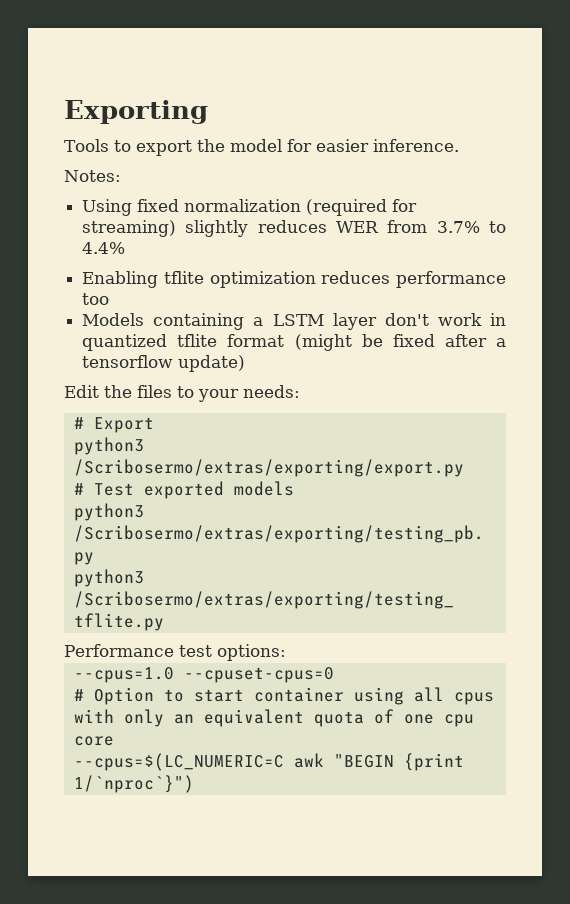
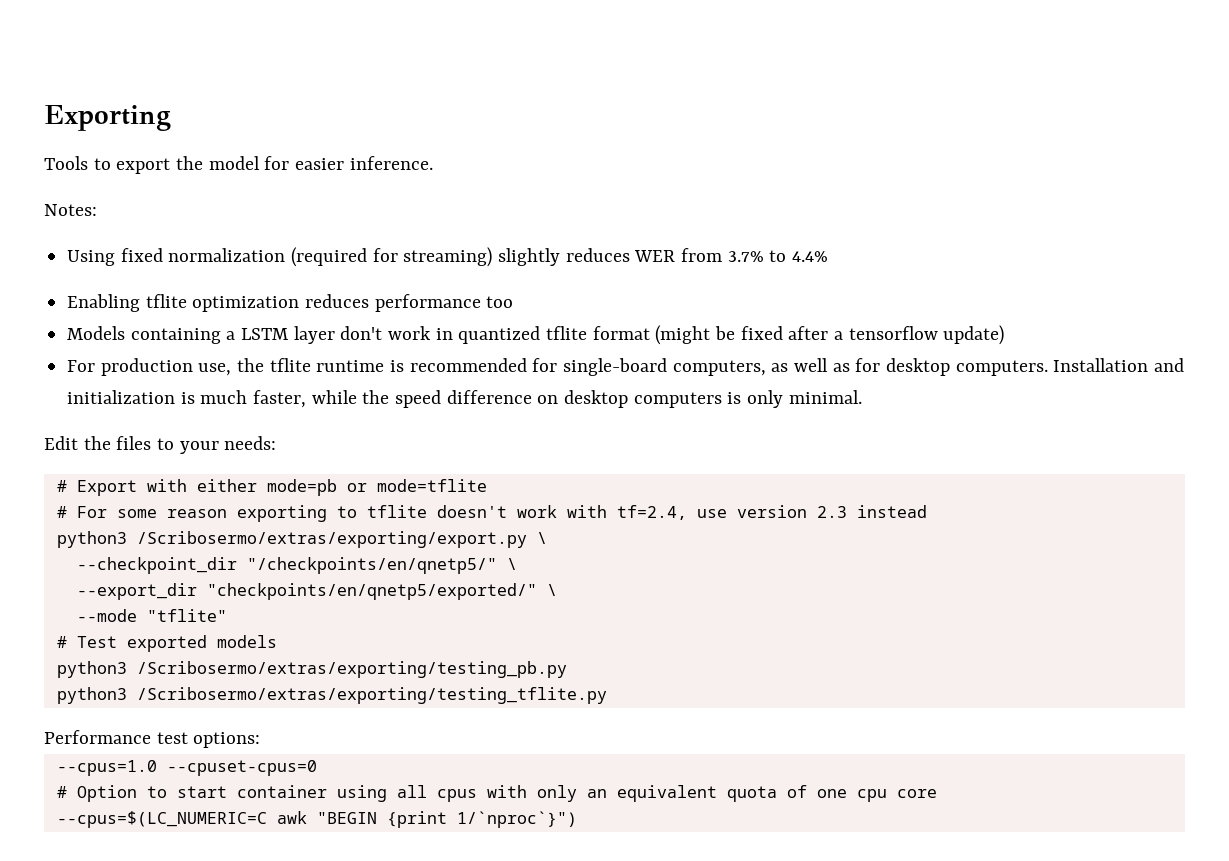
(246, 363) none -> [67,358,1185,376] [67,390,862,408] // For production use, the tflite runtime is recommended for single-board computers, as well as for desktop computers. Installation and initialization is much faster, while the speed difference on desktop computers is only minimal.
[73,437,144,455] [73,459,464,477] // python3 /Scribosermo/extras/exporting/export.py -> [146,479,487,496] [56,505,927,522] [56,531,547,548] [76,557,517,574] [76,583,557,600] [76,609,227,622] with either mode=pb or mode=tflite // # For some reason exporting to tflite doesn't work with tf=2.4, use version 2.3 instead // python3 /Scribosermo/extras/exporting/export.py \ // --checkpoint_dir "/checkpoints/en/qnetp5/" \ // --export_dir "checkpoints/en/qnetp5/exported/" \ // --mode "tflite"

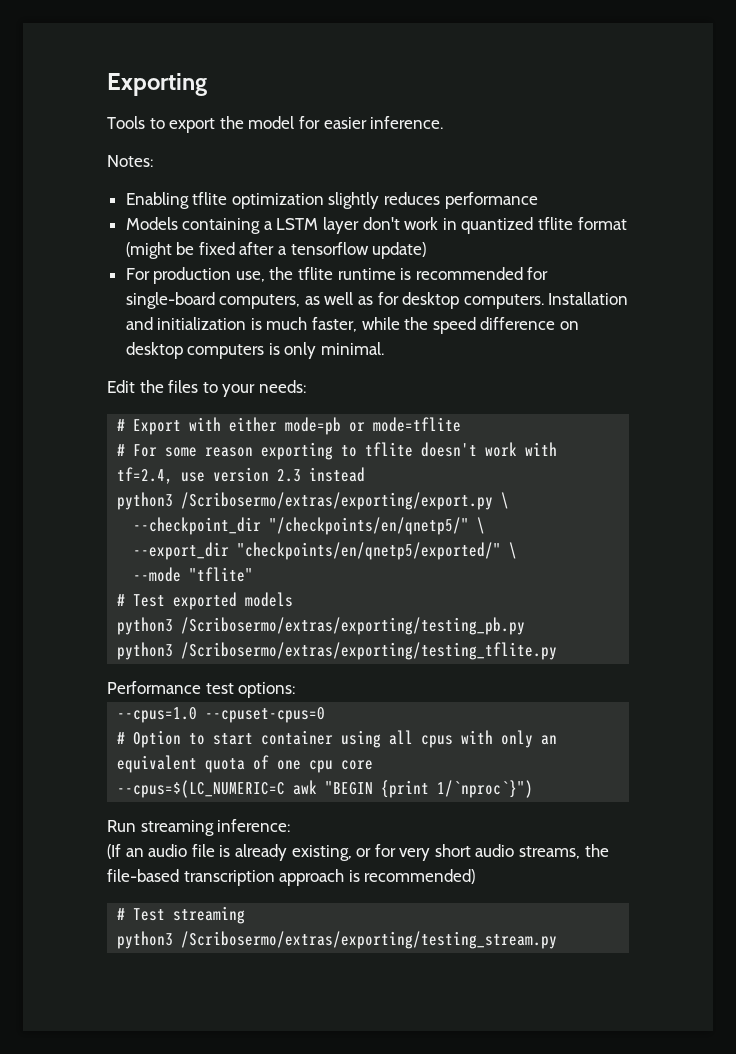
[67,247,829,267] // Using fixed normalization (required for streaming) slightly reduces WER from 3.7% to 4.4% -> (153, 161) none
(300, 304) none -> [328,192,380,209] slightly
[486,296,514,308] too -> (538, 200) none
(577, 819) none -> [107,819,291,836] [107,844,609,861] [107,869,476,886] [117,906,246,924] [117,931,558,949] // Run streaming inference: // (If an audio file is already existing, or for very short audio streams, the file-based transcription approach is recommended) // # Test streaming // python3 /Scribosermo/extras/exporting/testing_stream.py

